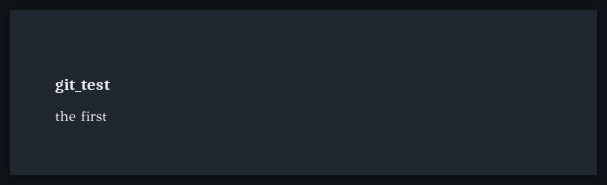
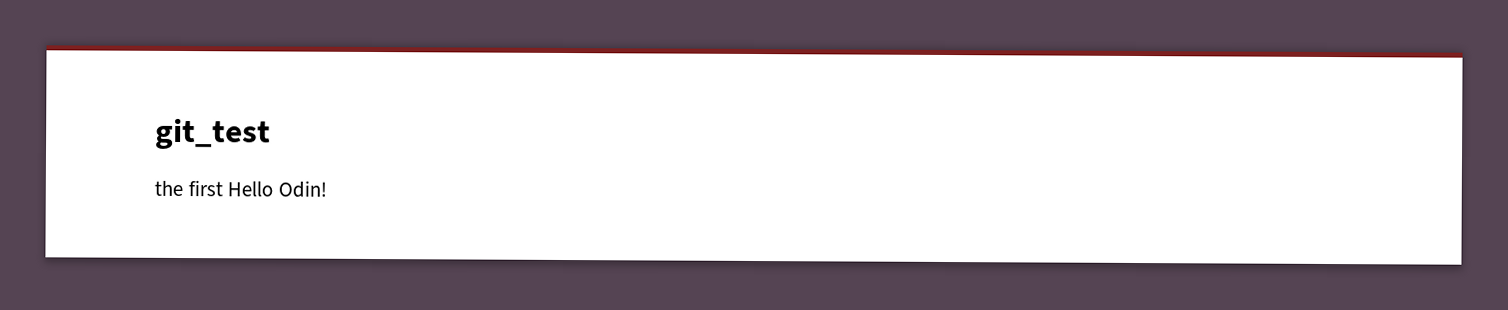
(107, 116) none -> [227,180,328,198] Hello Odin!

